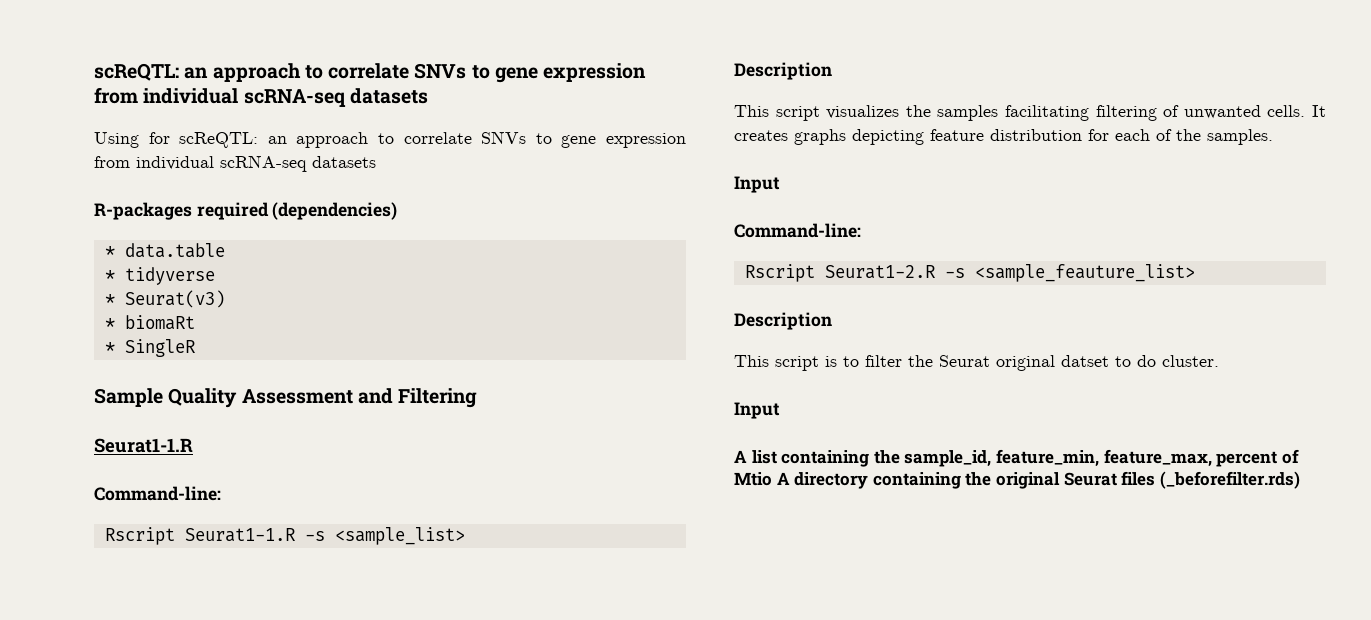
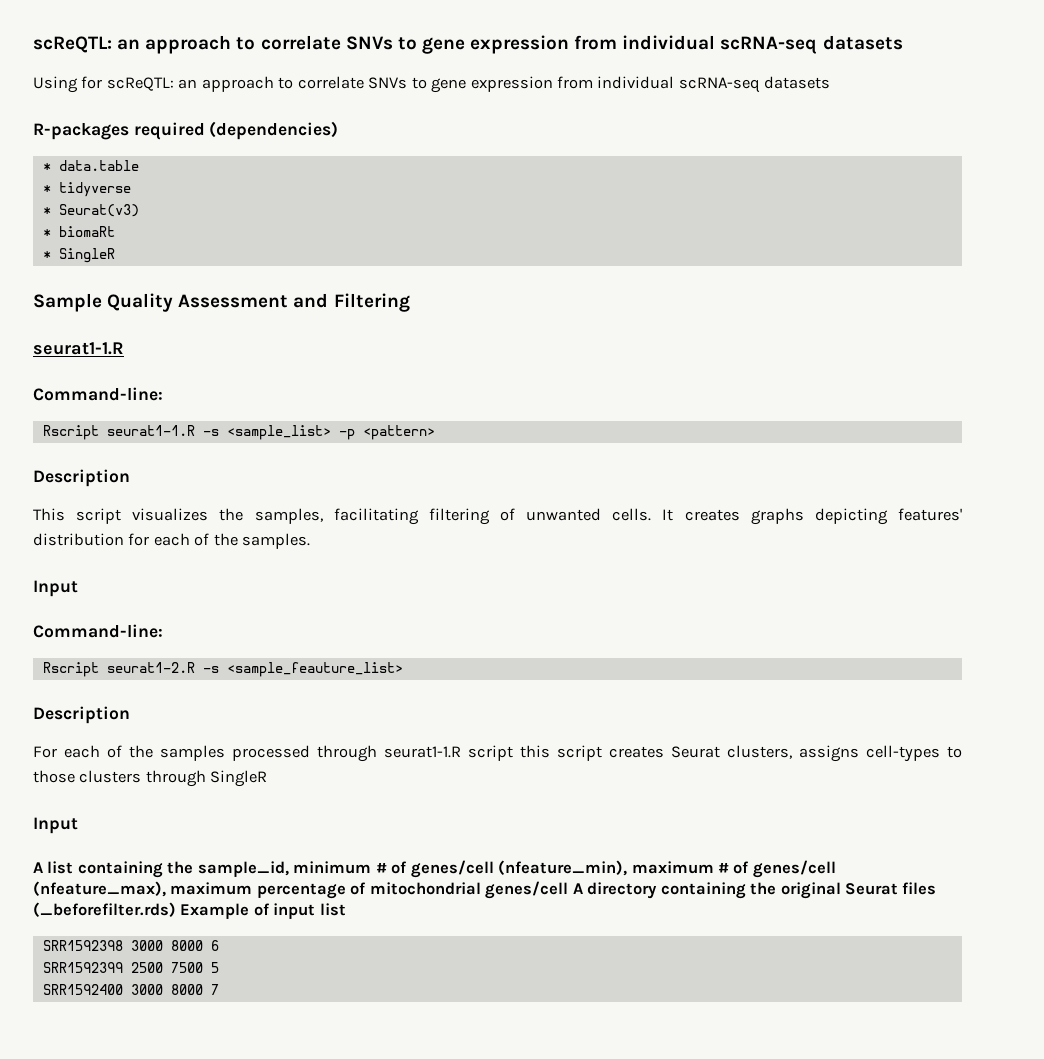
[94,438,193,453] [94,486,221,501] [104,527,295,545] Seurat1-1.R // Command-line: // Rscript Seurat1-1.R -> [33,342,124,355] [33,387,163,401] [42,425,195,440] seurat1-1.R // Command-line: // Rscript seurat1-1.R
(465, 536) none -> [338,425,435,440] -p <pattern>
[937,105,999,121] samples -> [254,508,323,524] samples,
[930,129,984,141] feature -> [897,508,962,521] features'
[824,265,935,279] Seurat1-2.R -> [106,662,195,673] seurat1-2.R
[734,355,1219,371] This script is to filter the Seurat original datset to do cluster. -> [33,745,962,762] [33,770,268,787] For each of the samples processed through seurat1-1.R script this script creates Seurat clusters, assigns cell-types to those clusters through SingleR
[995,449,1299,467] [734,472,772,486] feature_min, feature_max, percent of Mtio -> [293,860,836,878] [33,881,569,899] minimum # of genes/cell (nfeature_min), maximum # of genes/cell (nfeature_max), maximum percentage of mitochondrial genes/cell
(1300, 480) none -> [180,903,346,919] [42,940,219,951] [42,962,219,973] [42,984,219,995] Example of input list // SRR1592398 3000 8000 6 // SRR1592399 2500 7500 5 // SRR1592400 3000 8000 7

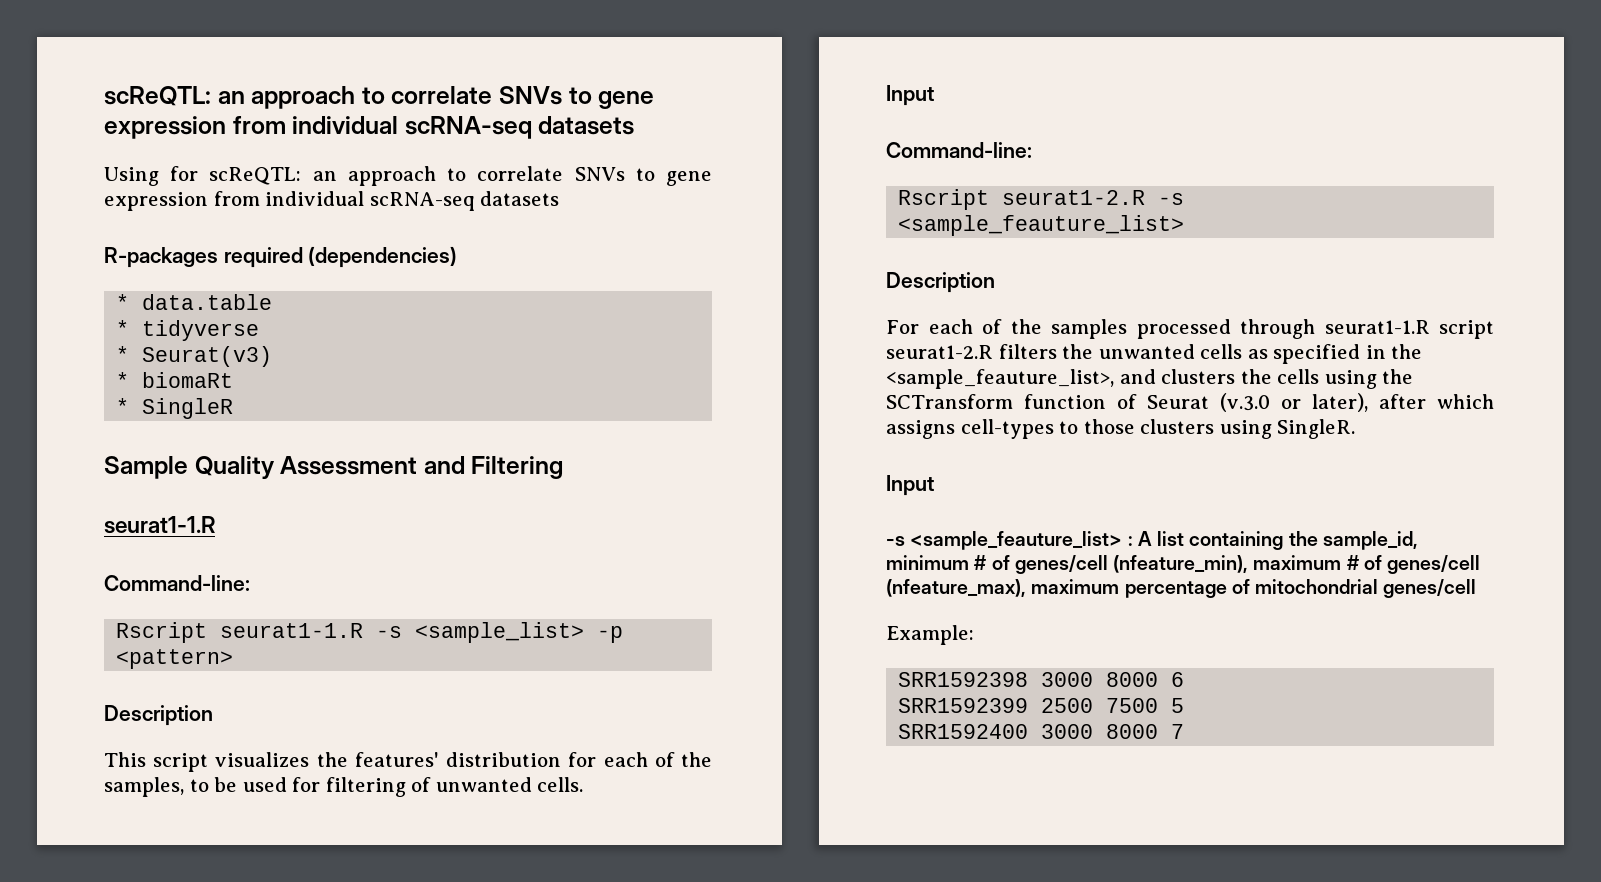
[254,508,888,525] samples, facilitating filtering of unwanted cells. It creates graphs depicting -> (348, 759) none
[242,533,311,549] samples. -> [104,777,584,797] samples, to be used for filtering of unwanted cells.
[520,745,792,761] this script creates Seurat clusters, -> [886,344,1423,364] [886,369,1414,389] [886,393,1494,412] seurat1-2.R filters the unwanted cells as specified in the <sample_feauture_list>, and clusters the cells using the SCTransform function of Seurat (v.3.0 or later), after which
[145,770,268,787] [33,817,78,834] through SingleR // Input // -> [1219,419,1356,439] [886,475,934,496] [886,531,1133,550] using SingleR. // Input // -s <sample_feauture_list> :
[572,882,937,899] [33,902,346,919] A directory containing the original Seurat files (_beforefilter.rds) Example of input list -> [886,625,974,645] // Example:

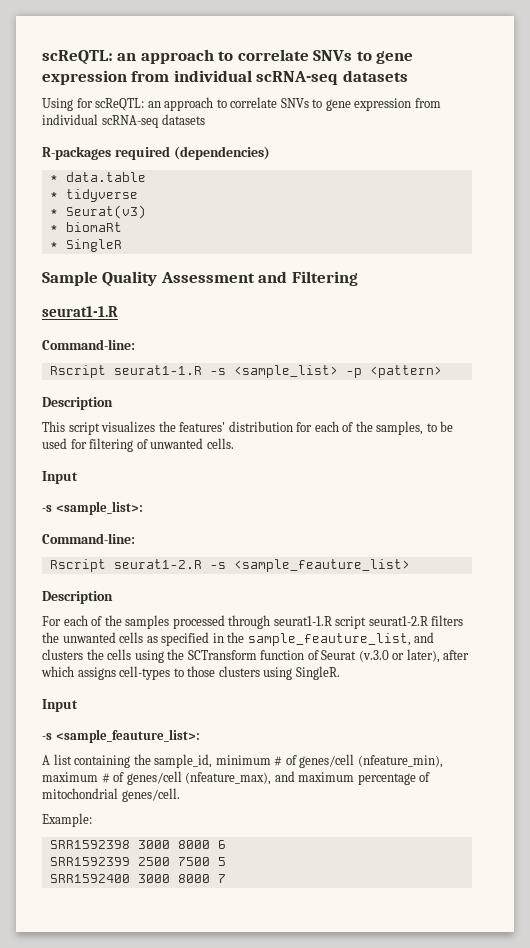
(934, 95) none -> [42,501,143,515] // -s <sample_list>:
[886,369,1114,389] <sample_feauture_list>, -> [247,633,411,646] sample_feauture_list,
[910,531,1133,550] <sample_feauture_list> : -> [55,729,200,743] <sample_feauture_list>: //
(1026, 588) none -> [274,771,295,782] and
[1383,579,1477,598] genes/cell -> [121,788,180,802] genes/cell.

